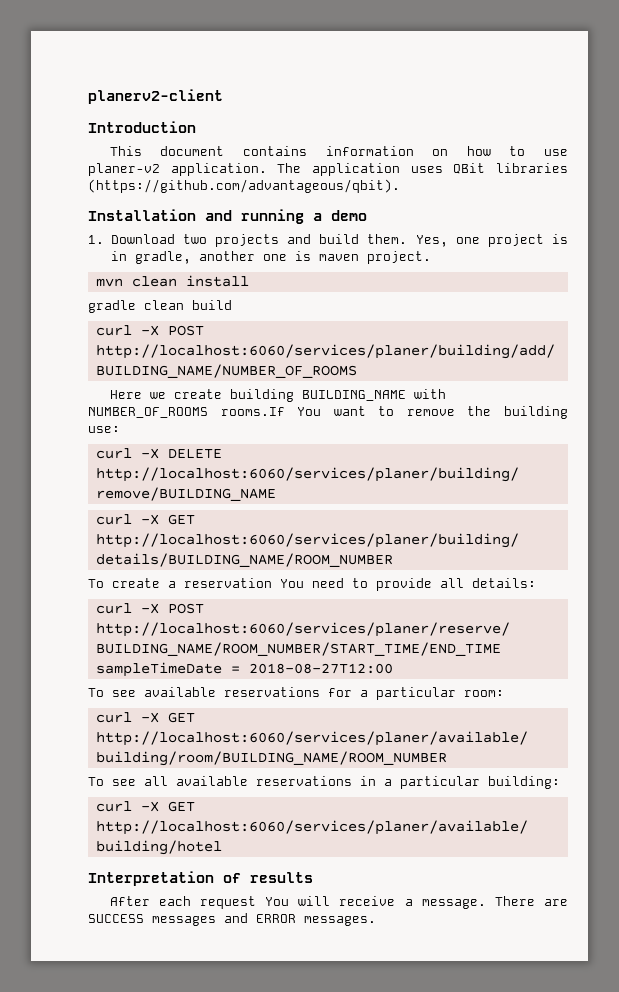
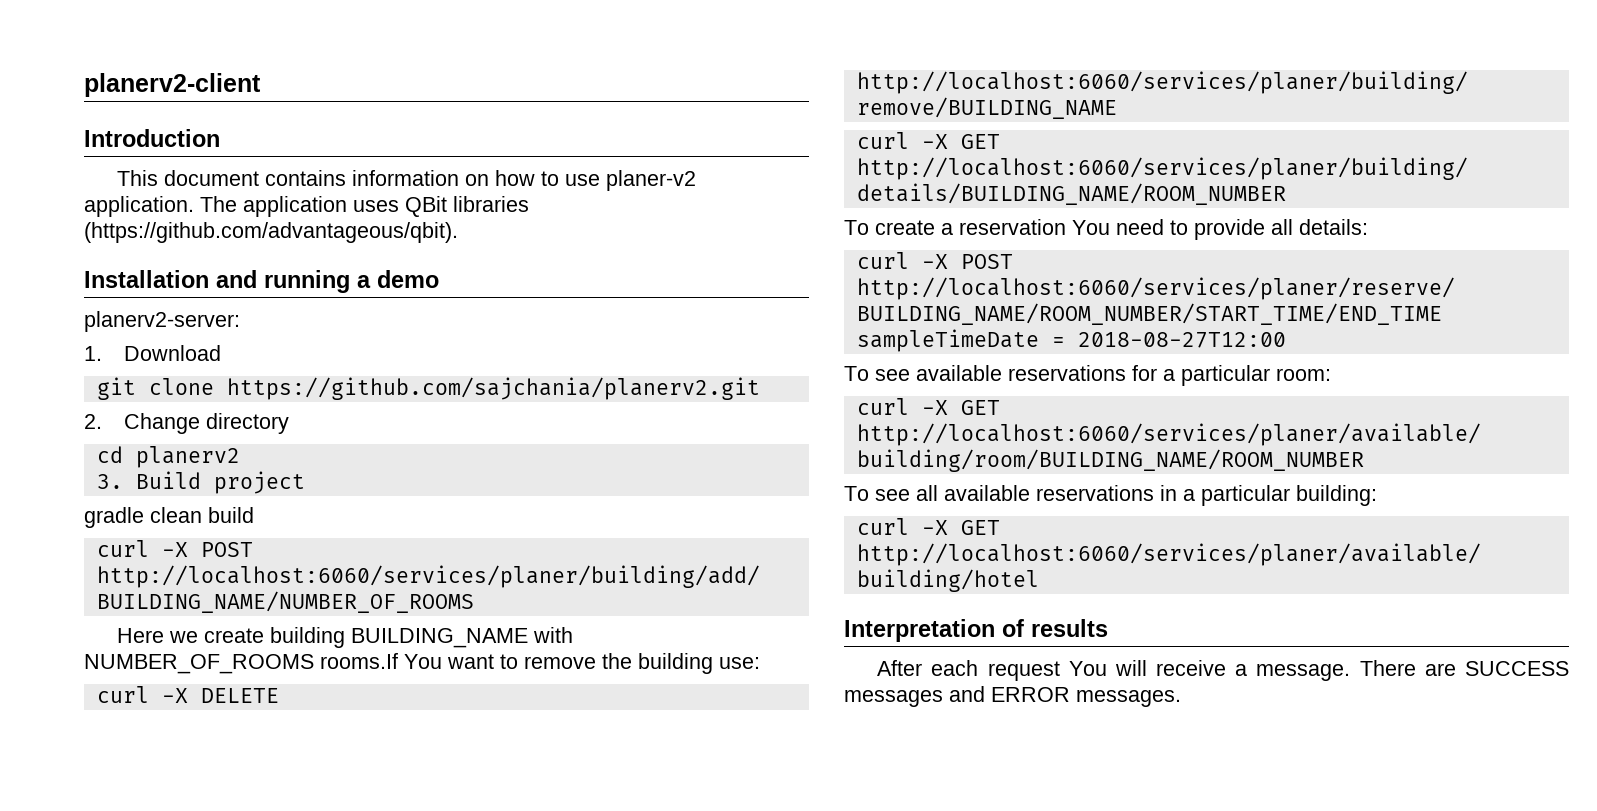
(367, 215) none -> [84,311,240,332] // planerv2-server:
[182,234,568,247] [110,251,431,264] [95,275,249,287] two projects and build them. Yes, one project is in gradle, another one is maven project. // mvn clean install -> [96,377,760,400] [84,413,290,434] [96,446,240,468] [96,471,305,494] // git clone https://github.com/sajchania/planerv2.git // 2. Change directory // cd planerv2 // 3. Build project

